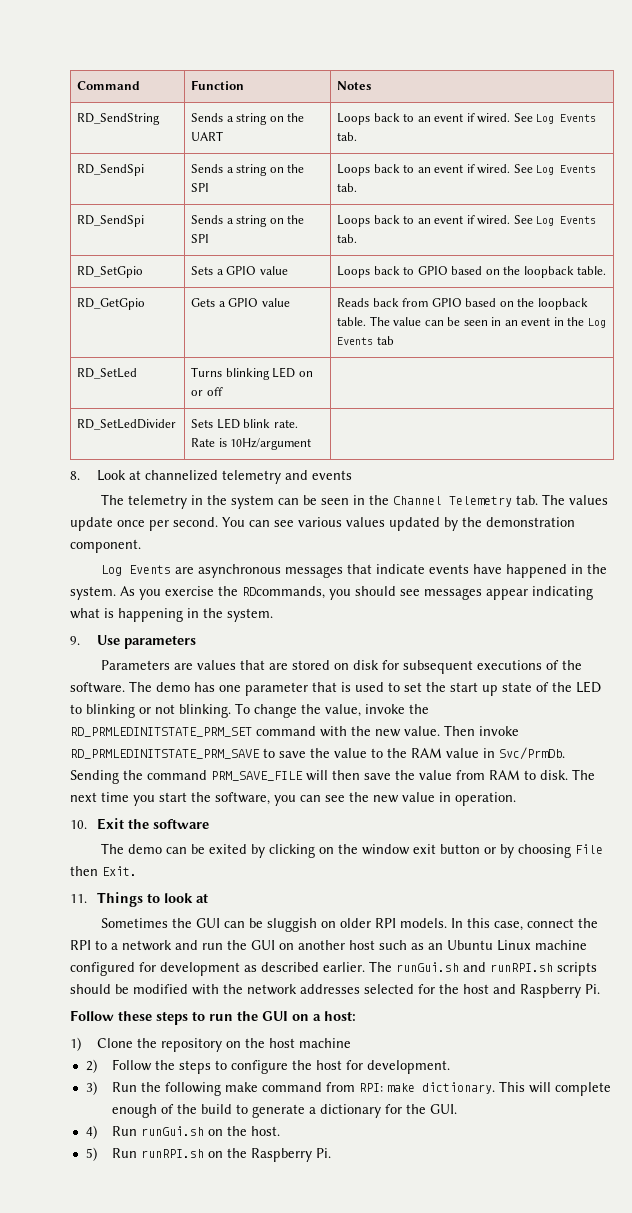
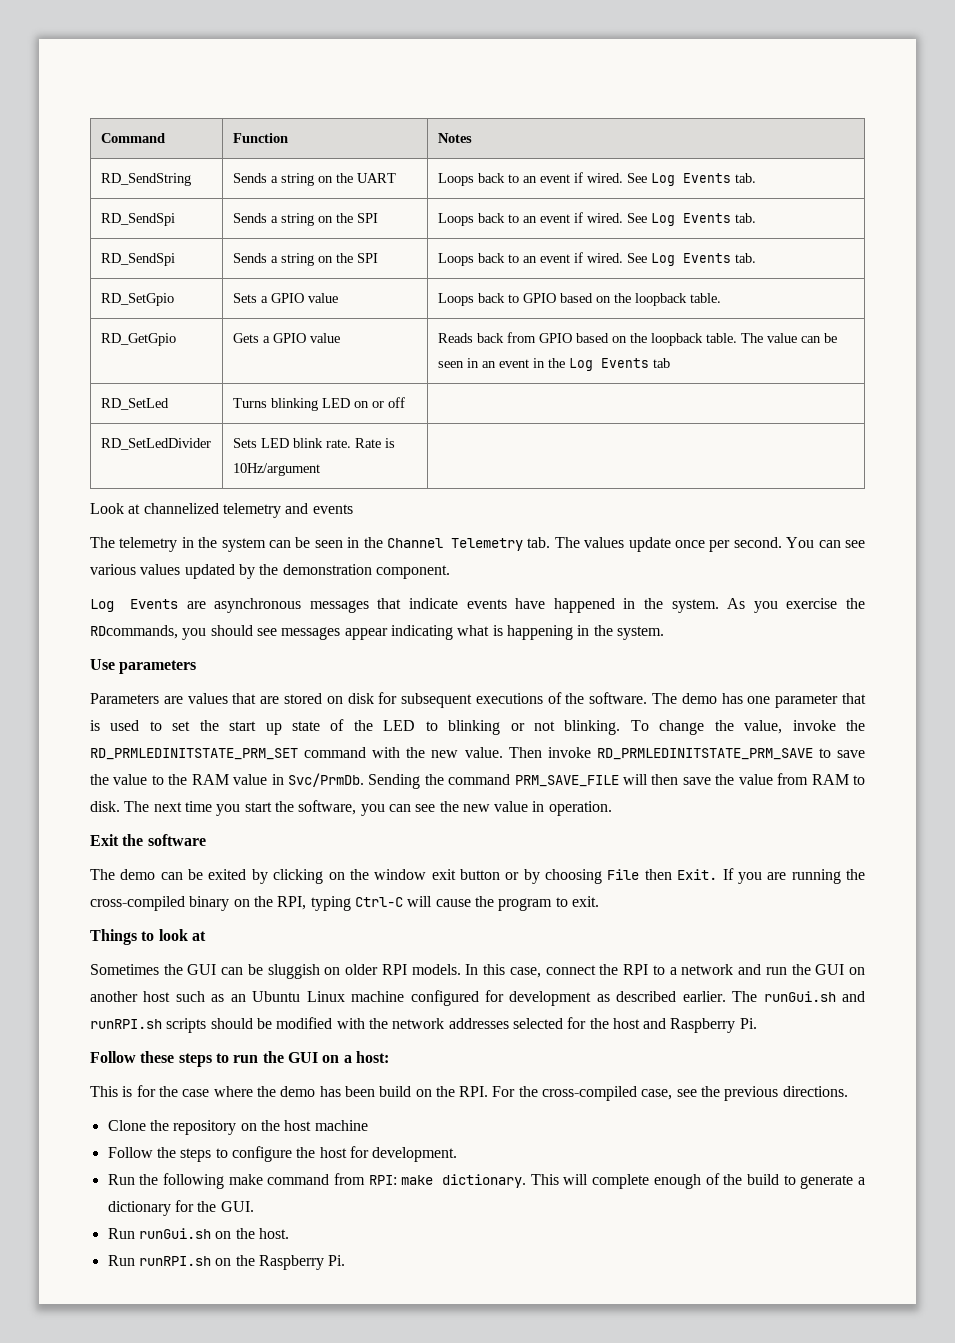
[70,471,80,480] 8. -> (320, 469) none
[70,636,80,645] 9. -> (664, 633) none
[70,820,87,829] 10. -> (612, 808) none
[70,894,87,903] // 11. -> [722,868,866,884] [90,896,599,911] If you are running the cross-compiled binary on the RPI, typing Ctrl-C will cause the program to exit. //
[70,1037,81,1051] 1) -> [90,1085,848,1101] This is for the case where the demo has been build on the RPI. For the cross-compiled case, see the previous directions. //
[85,1059,97,1073] 2) -> (368, 1125) none
[85,1081,97,1095] 3) -> (458, 1154) none
[85,1125,97,1139] 4) -> (254, 1206) none
[85,1147,97,1161] 5) -> (289, 1233) none

